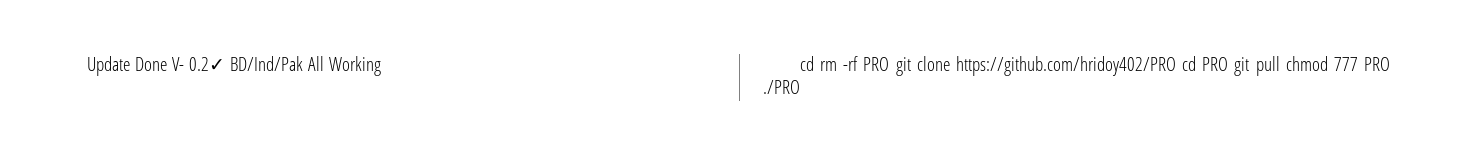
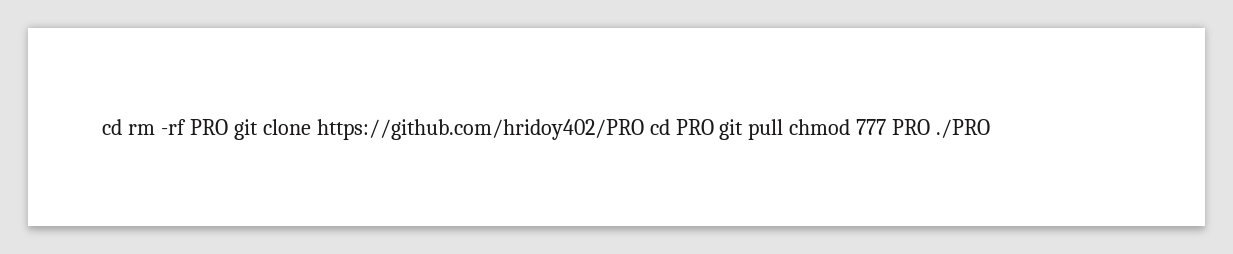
[87,56,381,76] Update Done V- 0.2✓ BD/Ind/Pak All Working // -> (102, 127) none

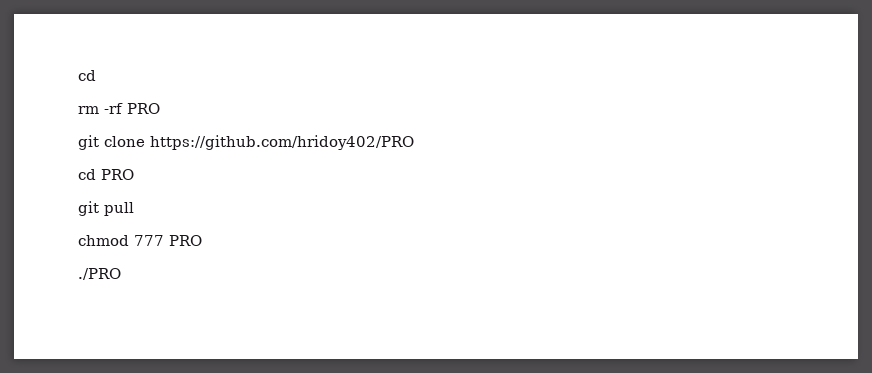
[102,119,122,135] cd -> [78,70,96,81] cd //
(228, 127) none -> (160, 108) //
(644, 129) none -> (414, 142) //
(714, 127) none -> (134, 174) //
(784, 129) none -> (134, 209) //
(931, 127) none -> (202, 240) //

